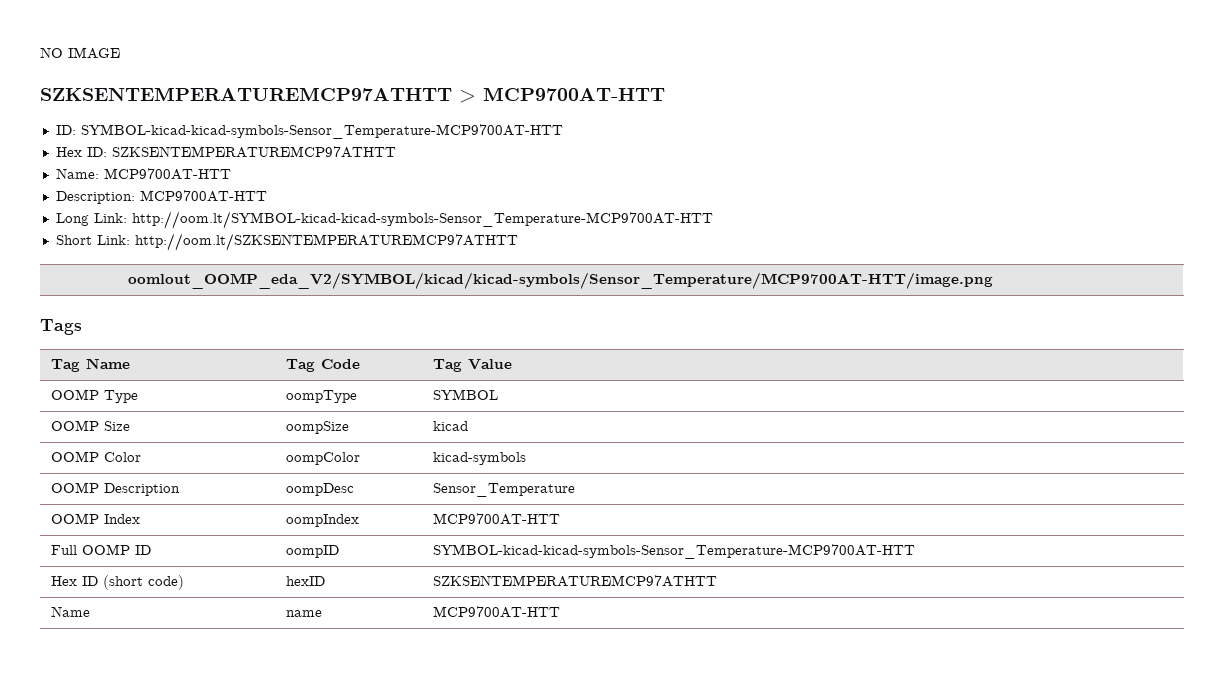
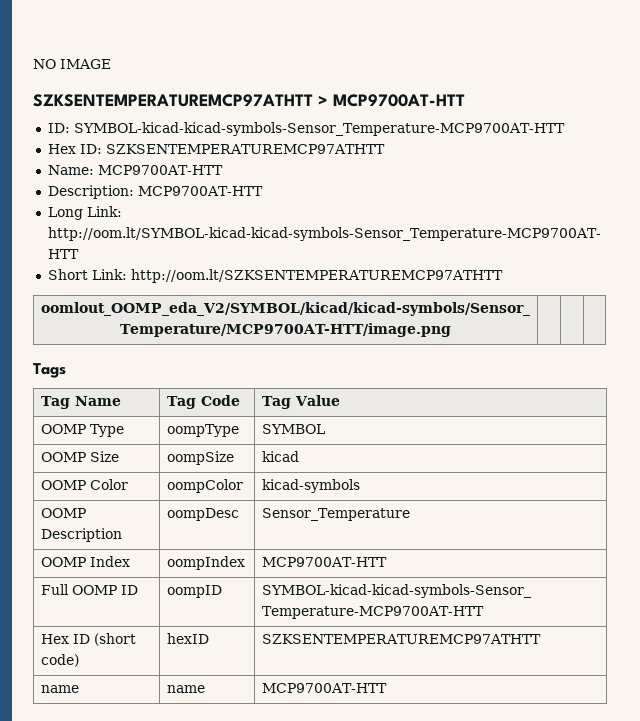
[51,606,91,617] Name -> [40,685,79,693] name

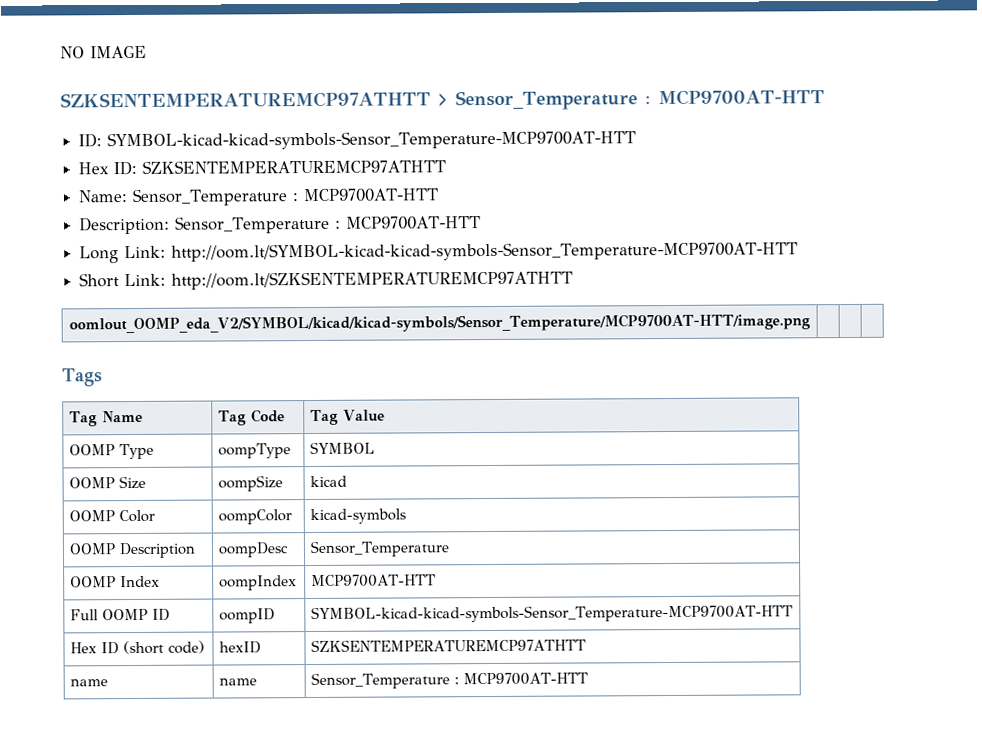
(328, 100) none -> [454,90,651,111] Sensor_Temperature :
(94, 170) none -> [132,188,300,206] Sensor_Temperature :
(134, 192) none -> [175,215,342,234] Sensor_Temperature :
(205, 689) none -> [310,672,459,690] Sensor_Temperature :

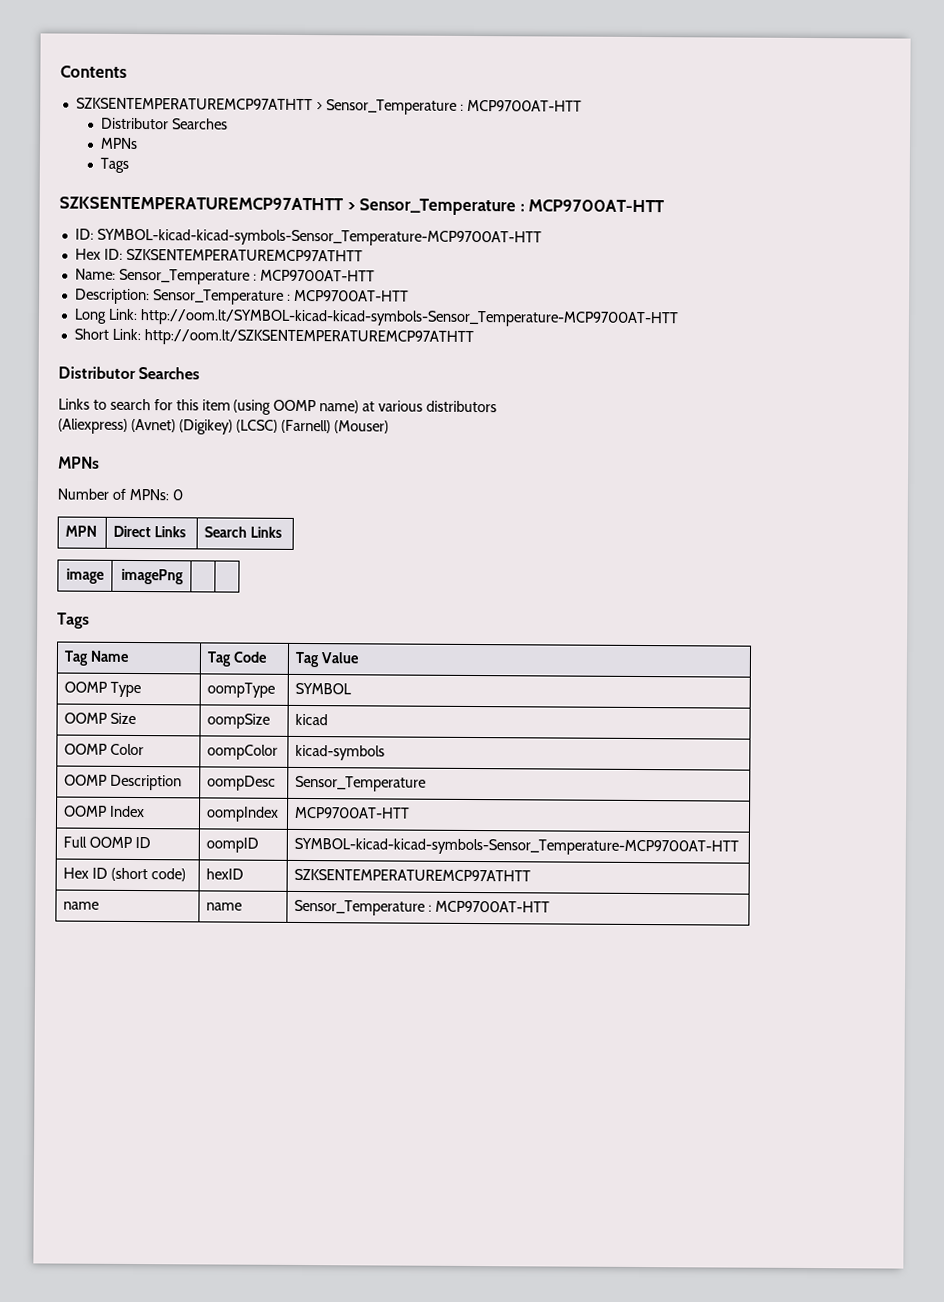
[60,45,147,59] NO IMAGE -> [60,65,127,78] [75,97,582,115] [101,117,228,130] [100,137,139,150] [100,157,130,173] Contents // SZKSENTEMPERATUREMCP97ATHTT > Sensor_Temperature : MCP9700AT-HTT // Distributor Searches // MPNs // Tags
[68,313,812,334] // oomlout_OOMP_eda_V2/SYMBOL/kicad/kicad-symbols/Sensor_Temperature/MCP9700AT-HTT/image.png | -> [58,366,201,380] [58,398,498,415] [58,418,389,435] [58,456,100,469] [57,488,183,501] [65,525,98,537] [113,525,187,538] [204,526,283,538] [66,568,105,584] [120,568,184,585] // Distributor Searches // Links to search for this item (using OOMP name) at various distributors // (Aliexpress) (Avnet) (Digikey) (LCSC) (Farnell) (Mouser) // MPNs // Number of MPNs: 0 // MPN | Direct Links | Search Links // image | imagePng

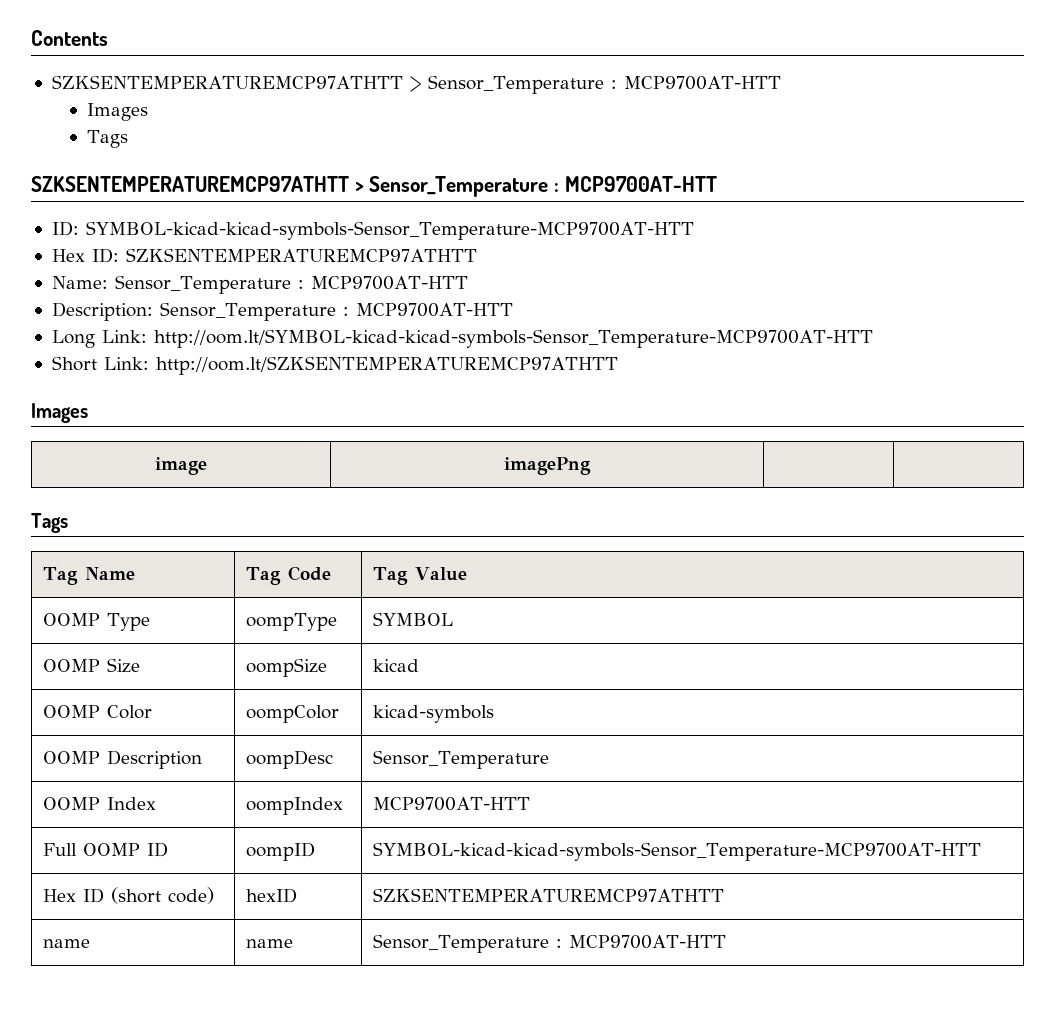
[101,117,228,130] [100,137,139,150] Distributor Searches // MPNs -> [86,103,148,121] Images
[58,366,201,380] [58,398,498,415] [58,418,389,435] [58,456,100,469] [57,488,183,501] [65,525,98,537] [113,525,187,538] [204,526,283,538] Distributor Searches // Links to search for this item (using OOMP name) at various distributors // (Aliexpress) (Avnet) (Digikey) (LCSC) (Farnell) (Mouser) // MPNs // Number of MPNs: 0 // MPN | Direct Links | Search Links -> [31,403,88,423] Images

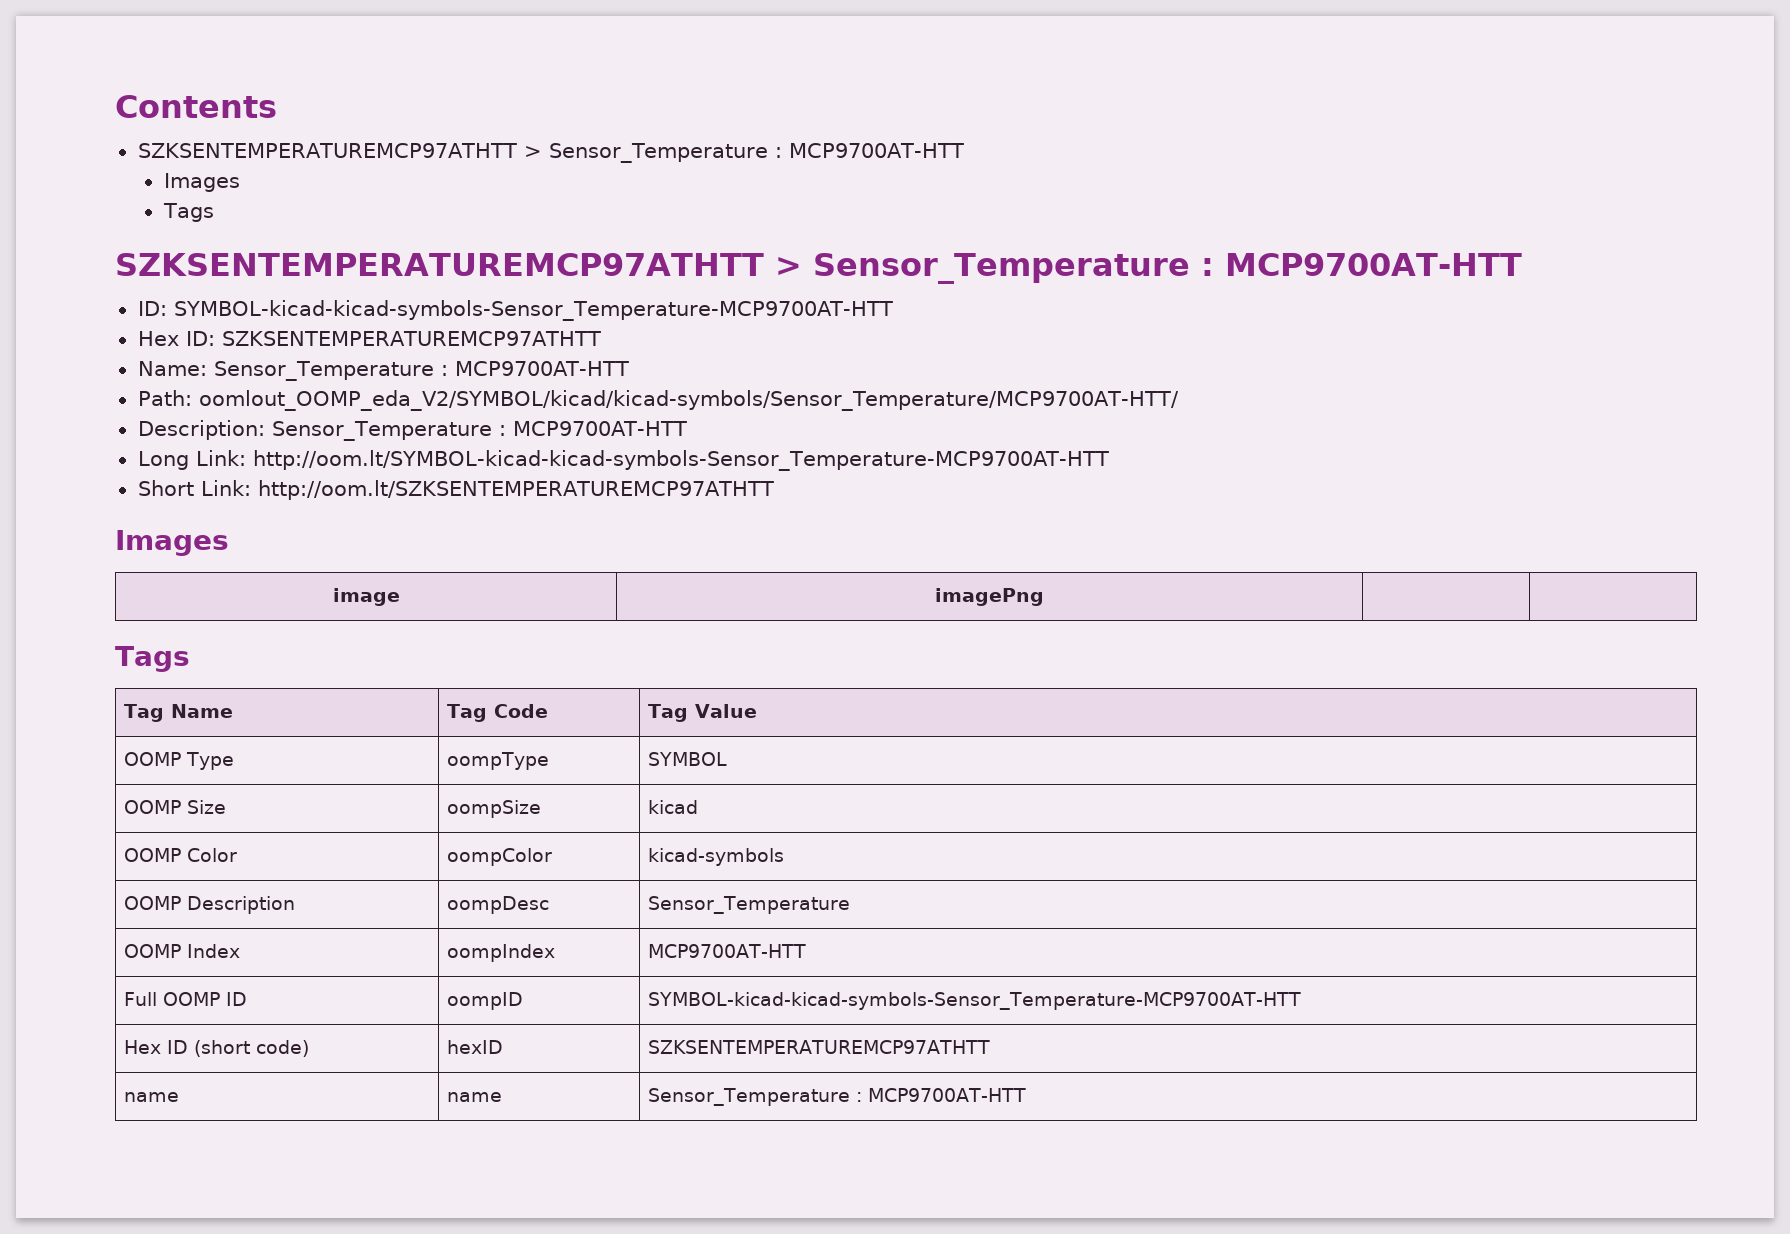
(468, 283) none -> [137,390,1180,411] // Path: oomlout_OOMP_eda_V2/SYMBOL/kicad/kicad-symbols/Sensor_Temperature/MCP9700AT-HTT/

